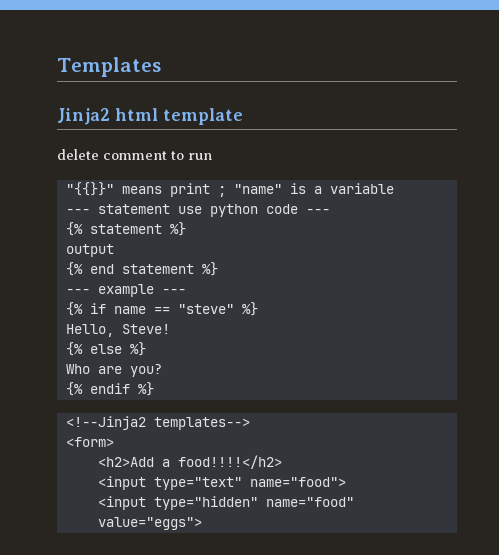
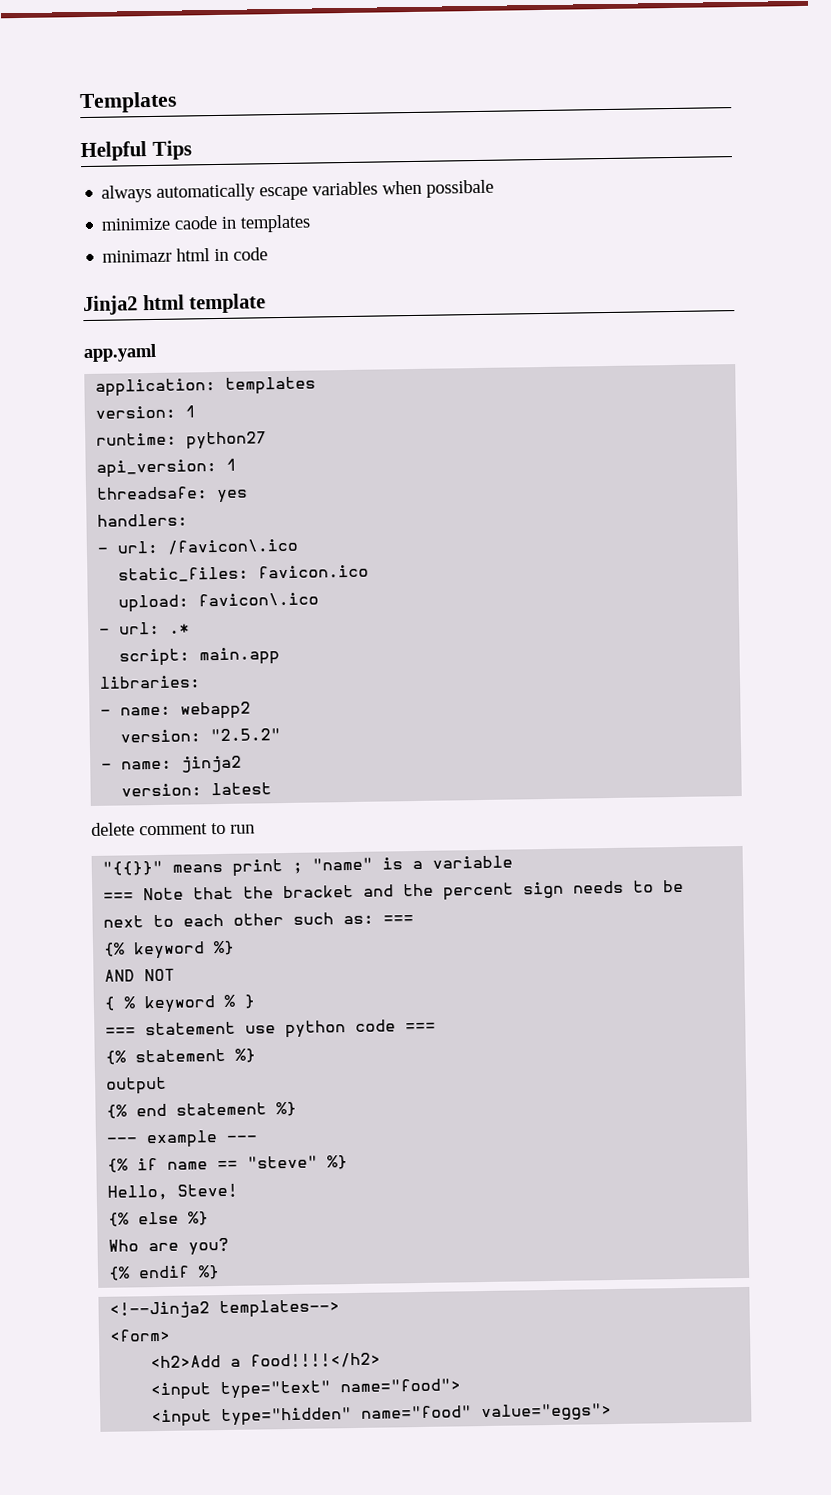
[57,108,243,125] Jinja2 html template -> [80,140,192,162] [101,179,495,203] [101,214,312,233] [102,247,269,263] [83,293,267,316] [83,343,157,363] [95,376,317,397] [95,405,197,419] [96,431,268,450] [96,458,238,478] [96,486,249,504] [97,513,189,527] [97,538,299,555] [118,564,370,583] [118,592,320,613] [99,621,191,635] [119,647,281,667] [99,675,202,689] [100,701,252,720] [120,728,282,743] [101,755,243,773] [121,782,273,797] Helpful Tips // always automatically escape variables when possibale // minimize caode in templates // minimazr html in code // Jinja2 html template // app.yaml // application: templates // version: 1 // runtime: python27 // api_version: 1 // threadsafe: yes // handlers: // - url: /favicon\.ico // static_files: favicon.ico // upload: favicon\.ico // - url: .* // script: main.app // libraries: // - name: webapp2 // version: "2.5.2" // - name: jinja2 // version: latest
[65,209,90,214] --- -> [103,879,685,901] [103,912,415,928] [103,940,236,960] [104,968,176,982] [104,994,256,1014] [105,1027,137,1036] === Note that the bracket and the percent sign needs to be next to each other such as: === // {% keyword %} // AND NOT // { % keyword % } // ===
[305,209,330,214] --- -> [405,1022,437,1032] ===

